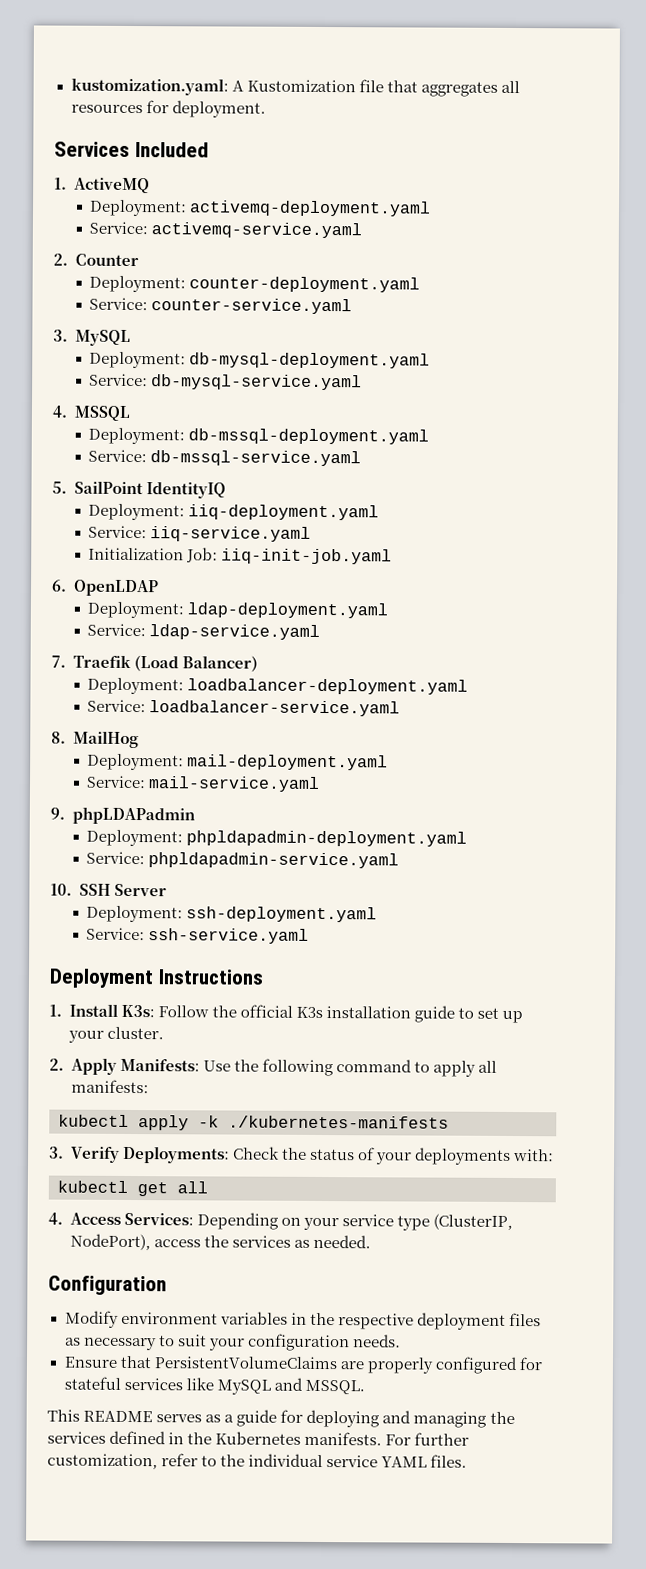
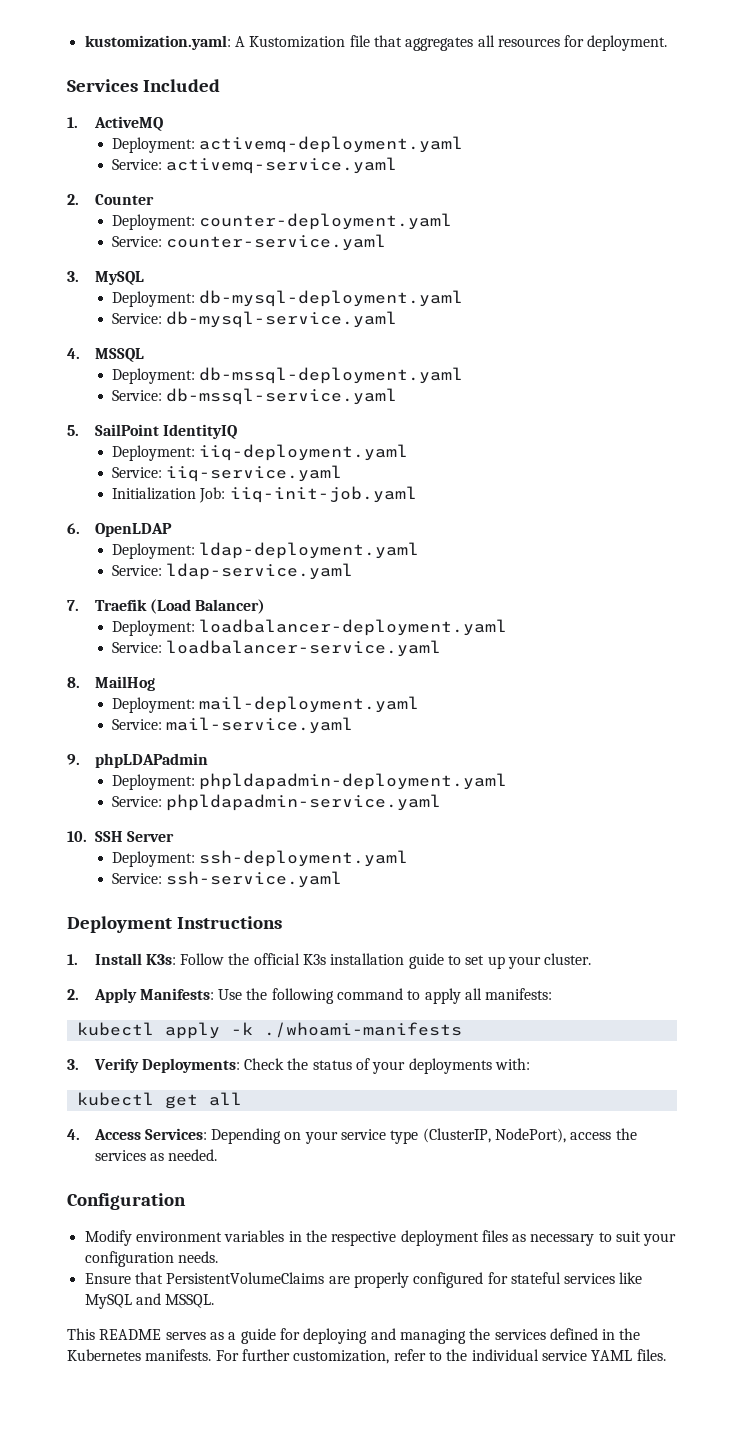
[228,1115,449,1129] ./kubernetes-manifests -> [263,1022,462,1038] ./whoami-manifests

